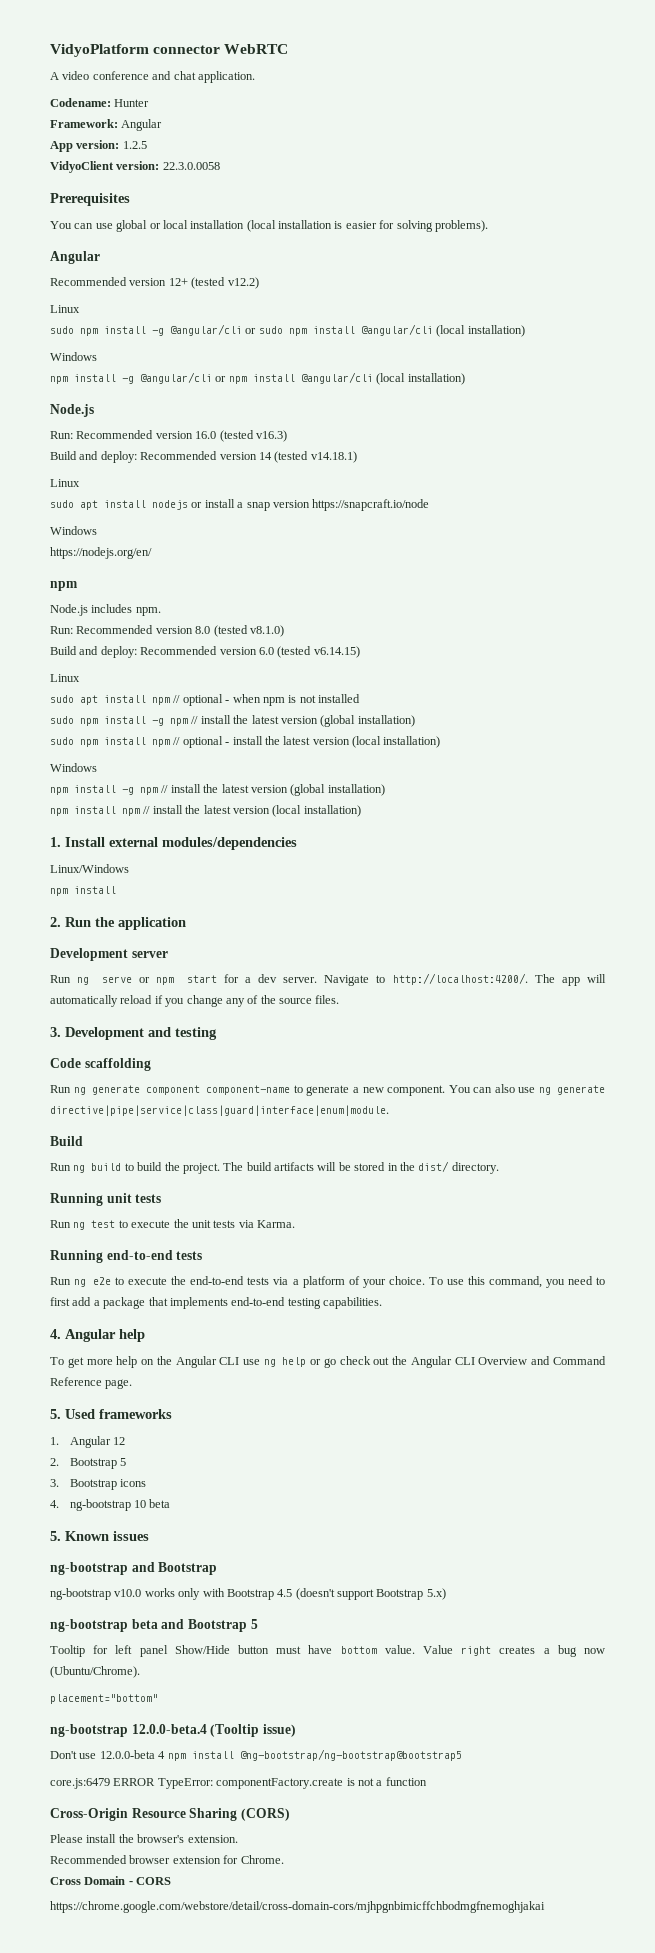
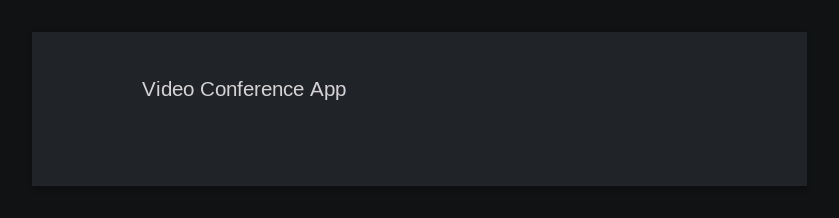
[50,44,289,57] [50,71,255,83] [50,98,150,107] [50,119,163,131] [50,140,147,152] [50,161,220,173] [50,193,130,206] [50,220,488,232] [50,251,100,264] [50,277,259,289] [50,305,80,313] [50,324,525,337] [50,352,97,361] [50,372,465,385] [50,404,94,417] [50,430,287,442] [50,451,357,463] [50,479,80,487] [50,499,430,511] [50,526,97,535] [50,547,152,559] [50,581,78,591] [50,604,161,616] [50,625,284,637] [50,646,360,658] [50,674,80,682] [50,694,360,706] [50,715,415,727] [50,736,441,748] [50,763,97,772] [50,784,385,796] [50,805,361,817] [50,837,297,850] [50,864,129,873] [50,886,116,896] [50,917,186,930] [50,948,168,961] [50,973,607,986] [50,995,340,1007] [50,1027,217,1040] [50,1058,151,1071] [50,1084,605,1096] [50,1105,389,1116] [50,1136,83,1146] [50,1161,499,1174] [50,1193,162,1206] [50,1219,295,1230] [50,1250,203,1263] [50,1276,605,1288] [50,1297,382,1309] [50,1329,145,1342] [50,1356,606,1368] [50,1377,133,1389] [50,1409,172,1419] [50,1436,126,1448] [50,1458,127,1469] [50,1479,147,1490] [50,1499,171,1511] [50,1531,149,1541] [50,1562,218,1575] [50,1588,446,1600] [50,1619,258,1632] [50,1645,605,1657] [50,1666,140,1678] [50,1694,158,1704] [50,1724,296,1737] [50,1749,462,1761] [50,1777,427,1789] [50,1808,290,1821] [50,1834,238,1843] [50,1855,284,1864] [50,1876,172,1885] [50,1901,545,1913] VidyoPlatform connector WebRTC // A video conference and chat application. // Codename: Hunter // Framework: Angular // App version: 1.2.5 // VidyoClient version: 22.3.0.0058 // Prerequisites // You can use global or local installation (local installation is easier for solving problems). // Angular // Recommended version 12+ (tested v12.2) // Linux // sudo npm install -g @angular/cli or sudo npm install @angular/cli (local installation) // Windows // npm install -g @angular/cli or npm install @angular/cli (local installation) // Node.js // Run: Recommended version 16.0 (tested v16.3) // Build and deploy: Recommended version 14 (tested v14.18.1) // Linux // sudo apt install nodejs or install a snap version https://snapcraft.io/node // Windows // https://nodejs.org/en/ // npm // Node.js includes npm. // Run: Recommended version 8.0 (tested v8.1.0) // Build and deploy: Recommended version 6.0 (tested v6.14.15) // Linux // sudo apt install npm // optional - when npm is not installed // sudo npm install -g npm // install the latest version (global installation) // sudo npm install npm // optional - install the latest version (local installation) // Windows // npm install -g npm // install the latest version (global installation) // npm install npm // install the latest version (local installation) // 1. Install external modules/dependencies // Linux/Windows // npm install // 2. Run the application // Development server // Run ng serve or npm start for a dev server. Navigate to http://localhost:4200/. The app will automatically reload if you change any of the source files. // 3. Development and testing // Code scaffolding // Run ng generate component component-name to generate a new component. You can also use ng generate directive|pipe|service|class|guard|interface|enum|module. // Build // Run ng build to build the project. The build artifacts will be stored in the dist/ directory. // Running unit tests // Run ng test to execute the unit tests via Karma. // Running end-to-end tests // Run ng e2e to execute the end-to-end tests via a platform of your choice. To use this command, you need to first add a package that implements end-to-end testing capabilities. // 4. Angular help // To get more help on the Angular CLI use ng help or go check out the Angular CLI Overview and Command Reference page. // 5. Used frameworks // 1. Angular 12 // 2. Bootstrap 5 // 3. Bootstrap icons // 4. ng-bootstrap 10 beta // 5. Known issues // ng-bootstrap and Bootstrap // ng-bootstrap v10.0 works only with Bootstrap 4.5 (doesn't support Bootstrap 5.x) // ng-bootstrap beta and Bootstrap 5 // Tooltip for left panel Show/Hide button must have bottom value. Value right creates a bug now (Ubuntu/Chrome). // placement="bottom" // ng-bootstrap 12.0.0-beta.4 (Tooltip issue) // Don't use 12.0.0-beta 4 npm install @ng-bootstrap/ng-bootstrap@bootstrap5 // core.js:6479 ERROR TypeError: componentFactory.create is not a function // Cross-Origin Resource Sharing (CORS) // Please install the browser's extension. // Recommended browser extension for Chrome. // Cross Domain - CORS // https://chrome.google.com/webstore/detail/cross-domain-cors/mjhpgnbimicffchbodmgfnemoghjakai -> [142,81,346,100] Video Conference App

